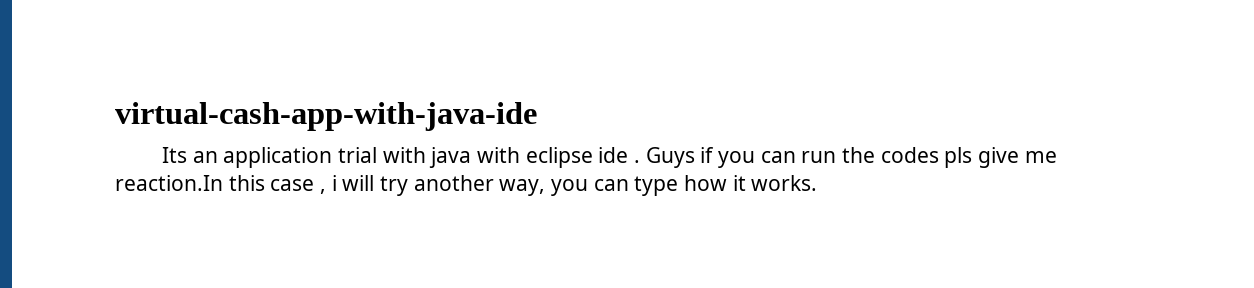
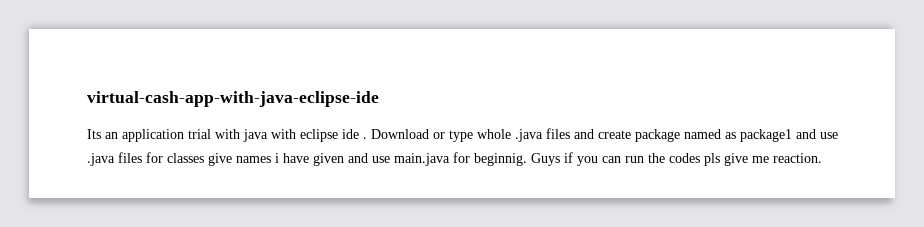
[115,102,537,131] virtual-cash-app-with-java-ide -> [87,91,379,107] virtual-cash-app-with-java-eclipse-ide
(641, 161) none -> [371,128,838,142] [87,152,527,166] Download or type whole .java files and create package named as package1 and use .java files for classes give names i have given and use main.java for beginnig.
[115,175,818,196] reaction.In this case , i will try another way, you can type how it works. -> [773,153,822,163] reaction.

